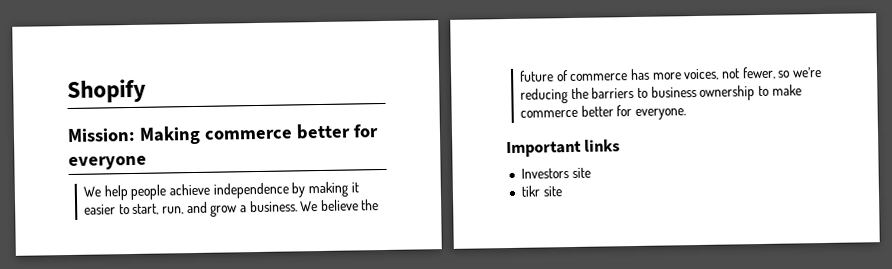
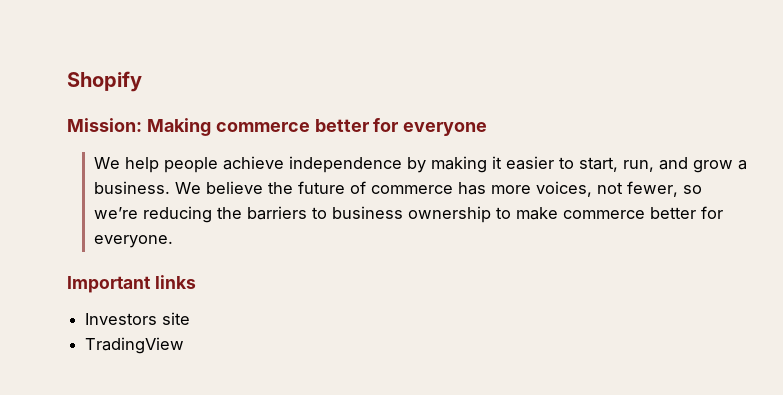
[520,185,562,197] tikr site -> [85,337,185,354] TradingView

